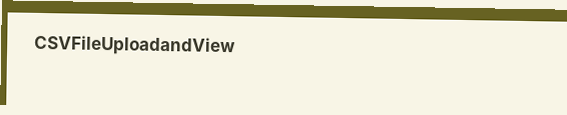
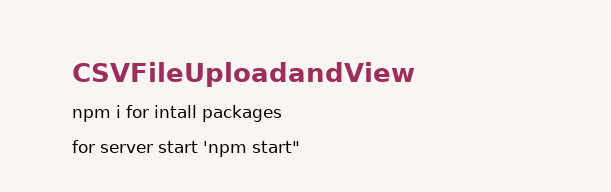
(236, 45) none -> [72,105,282,122] [72,140,300,157] // npm i for intall packages // for server start 'npm start"

